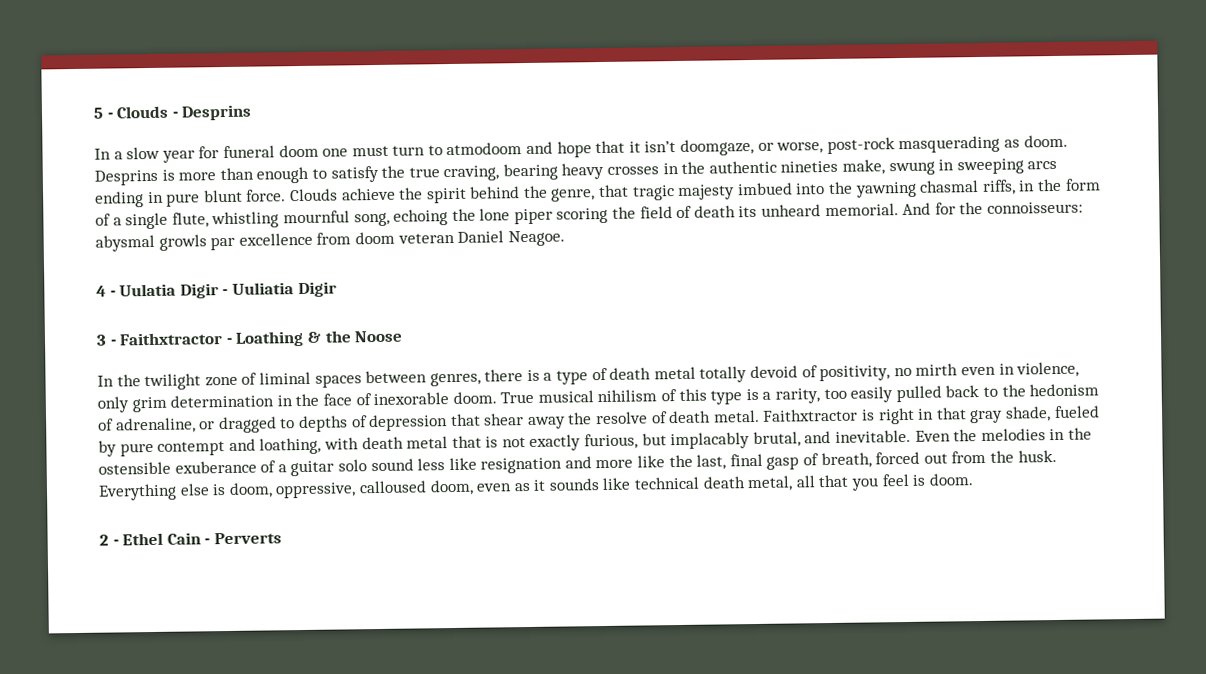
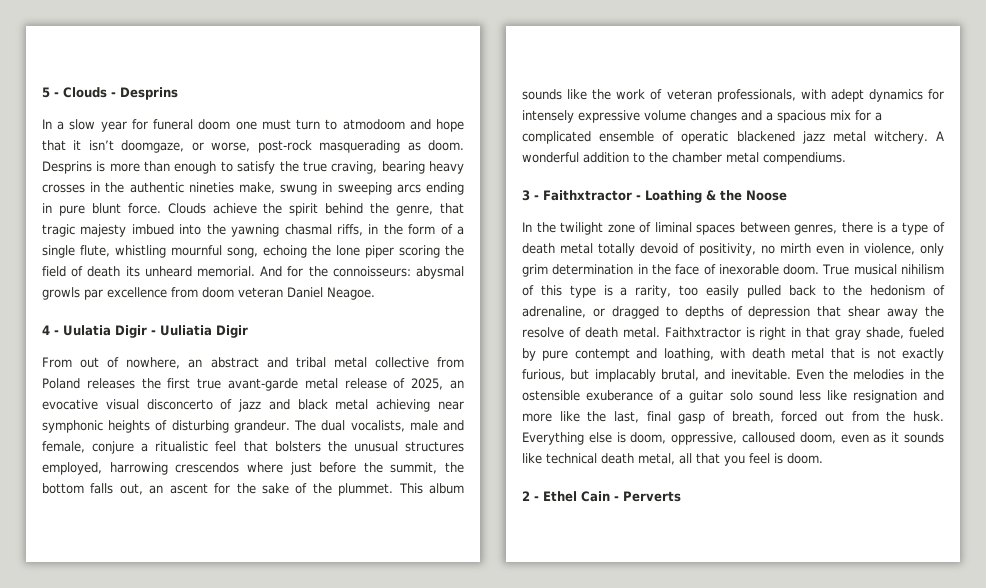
(337, 289) none -> [42,357,465,369] [42,378,465,391] [42,399,464,412] [42,420,464,433] [42,441,464,454] [42,462,464,475] [42,483,465,496] [522,89,944,102] [522,110,882,123] [522,131,944,144] [522,152,846,165] // From out of nowhere, an abstract and tribal metal collective from Poland releases the first true avant-garde metal release of 2025, an evocative visual disconcerto of jazz and black metal achieving near symphonic heights of disturbing grandeur. The dual vocalists, male and female, conjure a ritualistic feel that bolsters the unusual structures employed, harrowing crescendos where just before the summit, the bottom falls out, an ascent for the sake of the plummet. This album sounds like the work of veteran professionals, with adept dynamics for intensely expressive volume changes and a spacious mix for a complicated ensemble of operatic blackened jazz metal witchery. A wonderful addition to the chamber metal compendiums.

